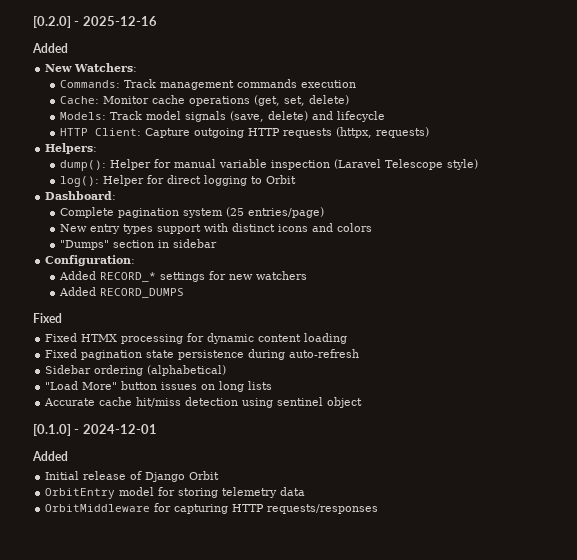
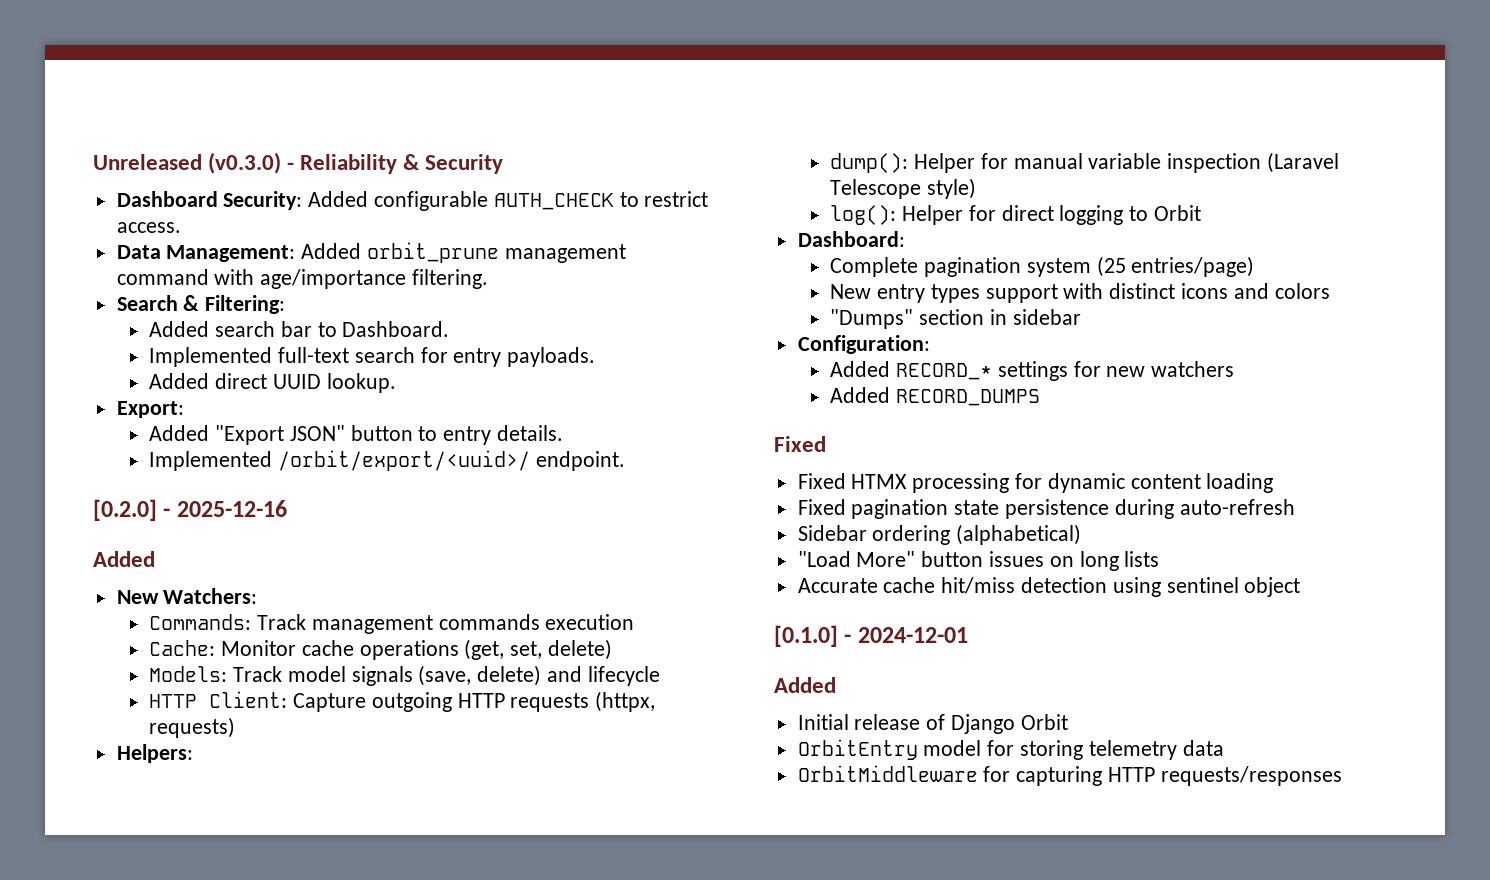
(33, 22) none -> [93,152,504,174] [116,191,709,211] [116,222,181,233] [116,242,626,263] [116,269,489,289] [116,295,286,314] [149,321,450,337] [149,347,596,367] [149,373,396,393] [116,401,184,418] [149,425,564,445] [149,450,625,471] Unreleased (v0.3.0) - Reliability & Security // Dashboard Security: Added configurable AUTH_CHECK to restrict access. // Data Management: Added orbit_prune management command with age/importance filtering. // Search & Filtering: // Added search bar to Dashboard. // Implemented full-text search for entry payloads. // Added direct UUID lookup. // Export: // Added "Export JSON" button to entry details. // Implemented /orbit/export/<uuid>/ endpoint. //

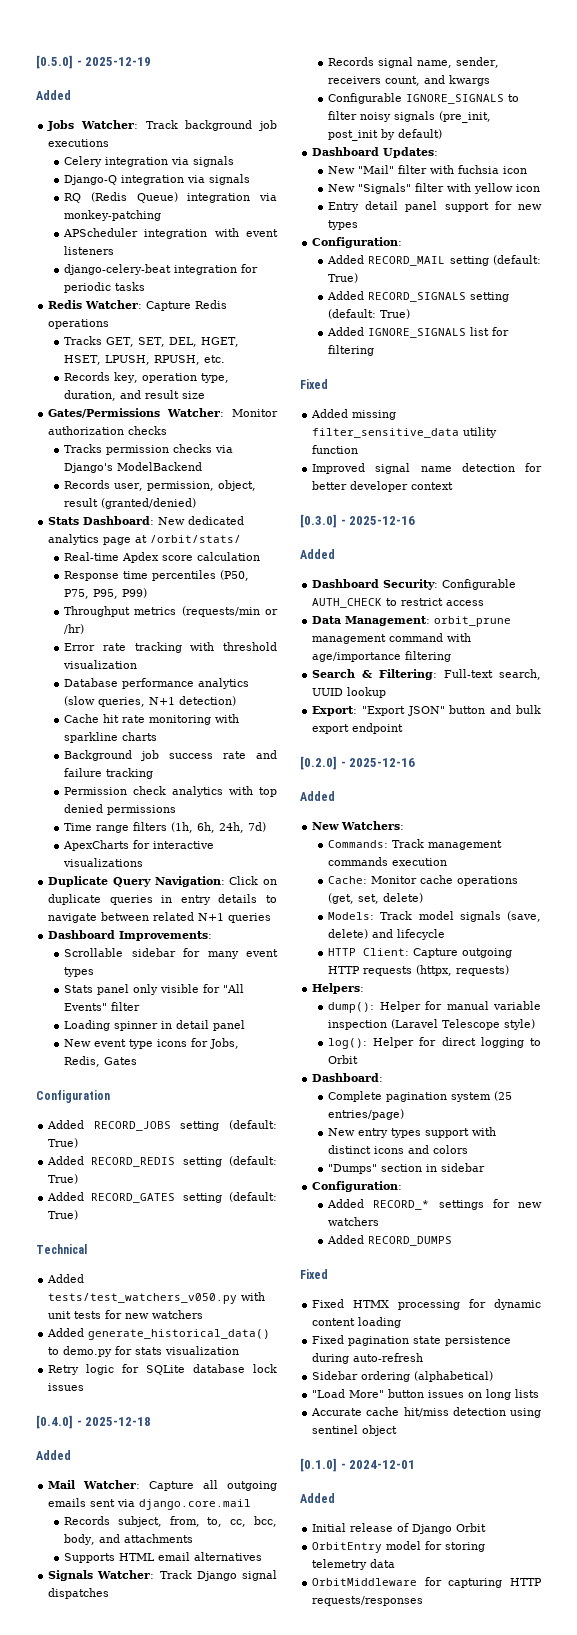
[93,152,504,174] Unreleased (v0.3.0) - Reliability & Security -> [36,55,152,69] [36,90,71,100] [47,120,277,131] [48,139,110,147] [63,156,234,167] [63,174,250,185] [63,192,277,203] [63,210,161,221] [62,228,278,239] [63,246,114,255] [63,264,258,275] [63,282,145,293] [48,300,228,311] [48,319,110,329] [63,336,239,347] [63,355,225,365] [63,372,229,383] [63,390,205,401] [48,408,278,418] [48,426,168,435] [63,444,233,455] [63,462,202,473] [63,480,256,491] [63,498,196,509] [48,516,245,525] [48,534,242,545] [63,552,260,563] [63,570,249,581] [63,588,147,599] [63,606,278,617] [63,624,84,634] [63,642,277,653] [62,660,137,669] [63,678,249,689] [63,696,236,707] [63,714,239,725] [63,732,157,743] [63,750,277,761] [63,768,153,779] [63,786,278,797] [63,804,176,815] [63,822,266,833] [62,840,214,851] [62,858,143,867] [48,876,277,887] [48,894,277,905] [48,912,272,923] [48,930,213,941] [63,948,279,959] [63,967,94,977] [63,984,244,995] [63,1002,140,1011] [63,1020,245,1031] [63,1038,239,1049] [63,1056,137,1067] [36,1090,110,1103] [47,1120,277,1131] [48,1138,79,1148] [47,1156,277,1167] [48,1174,79,1184] [47,1192,277,1203] [48,1210,79,1220] [36,1244,87,1254] [47,1274,85,1283] [48,1292,266,1304] [48,1310,204,1319] [47,1328,271,1340] [48,1346,240,1357] [48,1364,277,1375] [48,1383,85,1391] [36,1415,152,1429] [36,1450,71,1460] [48,1480,277,1491] [48,1498,252,1510] [63,1516,277,1527] [63,1534,193,1545] [63,1552,262,1563] [48,1570,277,1581] [48,1588,110,1599] [327,57,499,68] [327,75,490,86] [327,93,519,104] [327,111,491,123] [327,129,442,141] [312,147,439,158] [327,165,527,174] [327,183,540,194] [327,201,542,212] [327,220,358,230] [312,237,403,248] [326,255,541,266] [327,273,358,283] [326,291,509,302] [327,309,410,319] [326,327,509,338] [327,345,374,356] [300,379,328,389] [311,409,397,420] [312,427,498,438] [312,445,359,454] [312,463,542,474] [312,481,454,492] [300,514,416,528] [300,549,335,559] [0.5.0] - 2025-12-19 // Added // Jobs Watcher: Track background job executions // Celery integration via signals // Django-Q integration via signals // RQ (Redis Queue) integration via monkey-patching // APScheduler integration with event listeners // django-celery-beat integration for periodic tasks // Redis Watcher: Capture Redis operations // Tracks GET, SET, DEL, HGET, HSET, LPUSH, RPUSH, etc. // Records key, operation type, duration, and result size // Gates/Permissions Watcher: Monitor authorization checks // Tracks permission checks via Django's ModelBackend // Records user, permission, object, result (granted/denied) // Stats Dashboard: New dedicated analytics page at /orbit/stats/ // Real-time Apdex score calculation // Response time percentiles (P50, P75, P95, P99) // Throughput metrics (requests/min or /hr) // Error rate tracking with threshold visualization // Database performance analytics (slow queries, N+1 detection) // Cache hit rate monitoring with sparkline charts // Background job success rate and failure tracking // Permission check analytics with top denied permissions // Time range filters (1h, 6h, 24h, 7d) // ApexCharts for interactive visualizations // Duplicate Query Navigation: Click on duplicate queries in entry details to navigate between related N+1 queries // Dashboard Improvements: // Scrollable sidebar for many event types // Stats panel only visible for "All Events" filter // Loading spinner in detail panel // New event type icons for Jobs, Redis, Gates // Configuration // Added RECORD_JOBS setting (default: True) // Added RECORD_REDIS setting (default: True) // Added RECORD_GATES setting (default: True) // Technical // Added tests/test_watchers_v050.py with unit tests for new watchers // Added generate_historical_data() to demo.py for stats visualization // Retry logic for SQLite database lock issues // [0.4.0] - 2025-12-18 // Added // Mail Watcher: Capture all outgoing emails sent via django.core.mail // Records subject, from, to, cc, bcc, body, and attachments // Supports HTML email alternatives // Signals Watcher: Track Django signal dispatches // Records signal name, sender, receivers count, and kwargs // Configurable IGNORE_SIGNALS to filter noisy signals (pre_init, post_init by default) // Dashboard Updates: // New "Mail" filter with fuchsia icon // New "Signals" filter with yellow icon // Entry detail panel support for new types // Configuration: // Added RECORD_MAIL setting (default: True) // Added RECORD_SIGNALS setting (default: True) // Added IGNORE_SIGNALS list for filtering // Fixed // Added missing filter_sensitive_data utility function // Improved signal name detection for better developer context // [0.3.0] - 2025-12-16 // Added
[308,191,489,211] Added configurable -> [442,579,517,590] Configurable
[116,222,181,233] access. -> [446,600,485,606] access
[301,243,362,259] Added -> (431, 621) none
[412,269,489,289] filtering. -> [405,651,452,662] filtering
[149,321,450,337] [149,347,596,367] [149,373,396,393] // Added search bar to Dashboard. // Implemented full-text search for entry payloads. // Added direct UUID lookup. -> [444,669,541,680] [312,687,387,698] Full-text search, UUID lookup
[149,425,210,441] // Added -> (358, 711) none
[418,425,564,445] [149,450,625,471] to entry details. // Implemented /orbit/export/<uuid>/ endpoint. -> [490,705,541,714] [312,723,404,734] and bulk export endpoint

